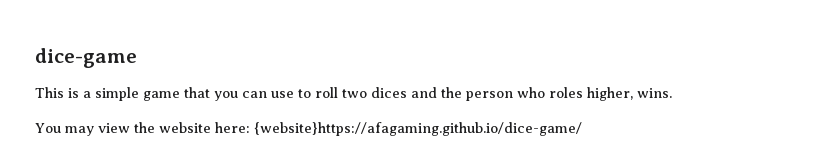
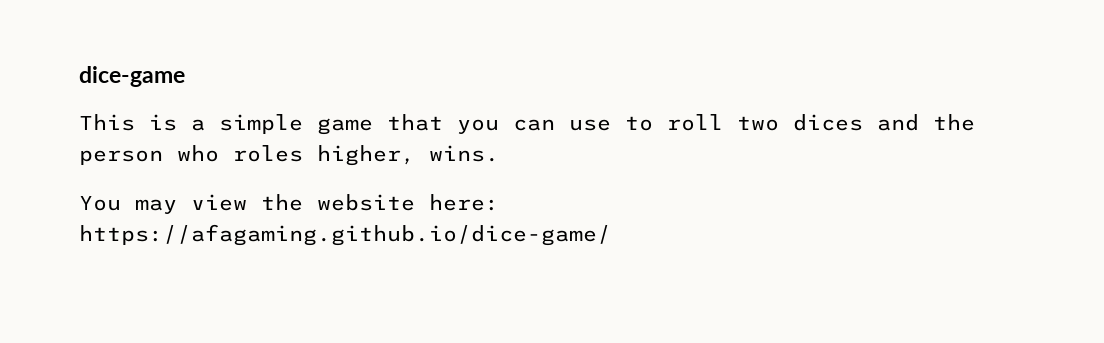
[253,122,582,136] {website}https://afagaming.github.io/dice-game/ -> [79,224,611,246] https://afagaming.github.io/dice-game/

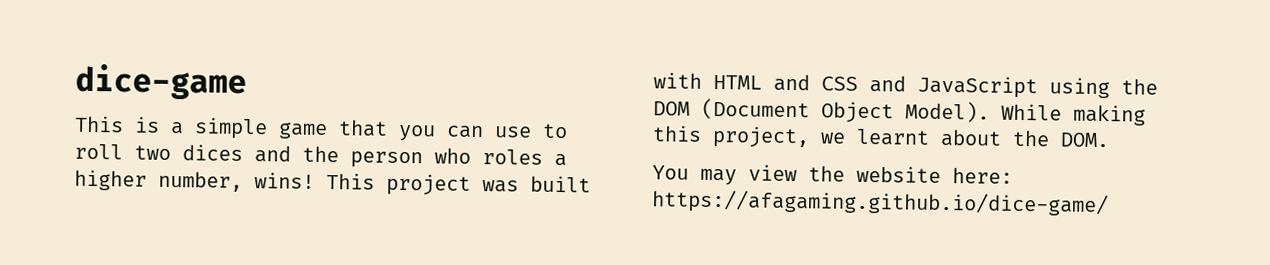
[317,145,499,166] higher, wins. -> [554,153,567,167] [74,169,591,196] [653,72,1158,99] [653,97,1146,126] [652,125,1110,149] a higher number, wins! This project was built with HTML and CSS and JavaScript using the DOM (Document Object Model). While making this project, we learnt about the DOM.

